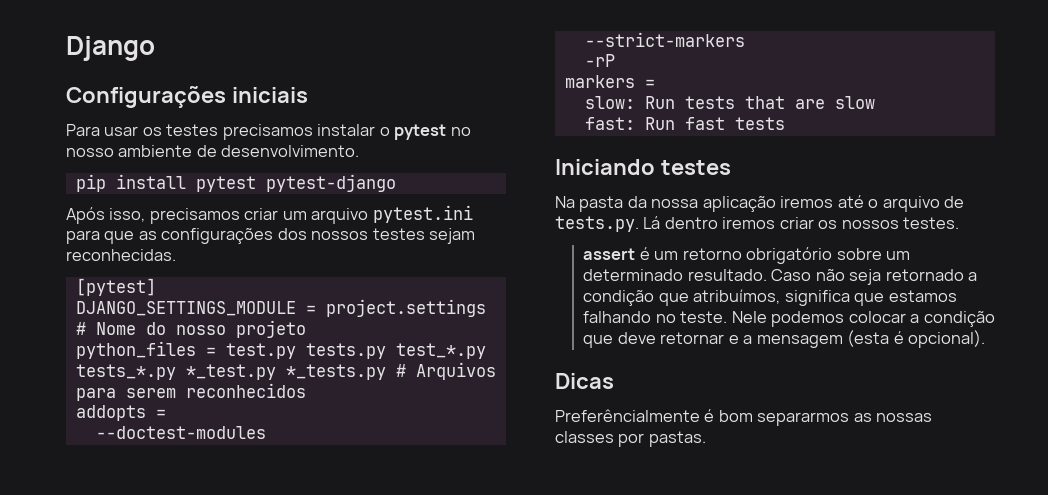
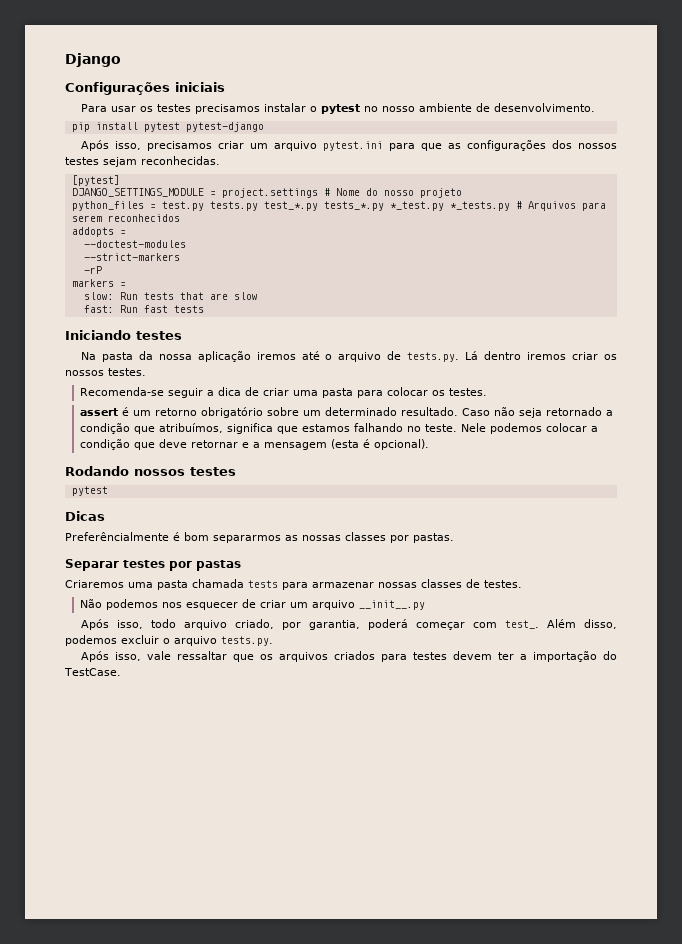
(960, 223) none -> [79,387,487,398] // Recomenda-se seguir a dica de criar uma pasta para colocar os testes.
(986, 339) none -> [65,466,236,476] [71,486,108,496] // Rodando nossos testes // pytest
(706, 439) none -> [65,559,241,571] [65,579,522,590] [79,599,425,610] [80,619,617,630] [65,635,273,646] [80,651,618,662] [64,668,121,676] // Separar testes por pastas // Criaremos uma pasta chamada tests para armazenar nossas classes de testes. // Não podemos nos esquecer de criar um arquivo __init__.py // Após isso, todo arquivo criado, por garantia, poderá começar com test_. Além disso, podemos excluir o arquivo tests.py. // Após isso, vale ressaltar que os arquivos criados para testes devem ter a importação do TestCase.

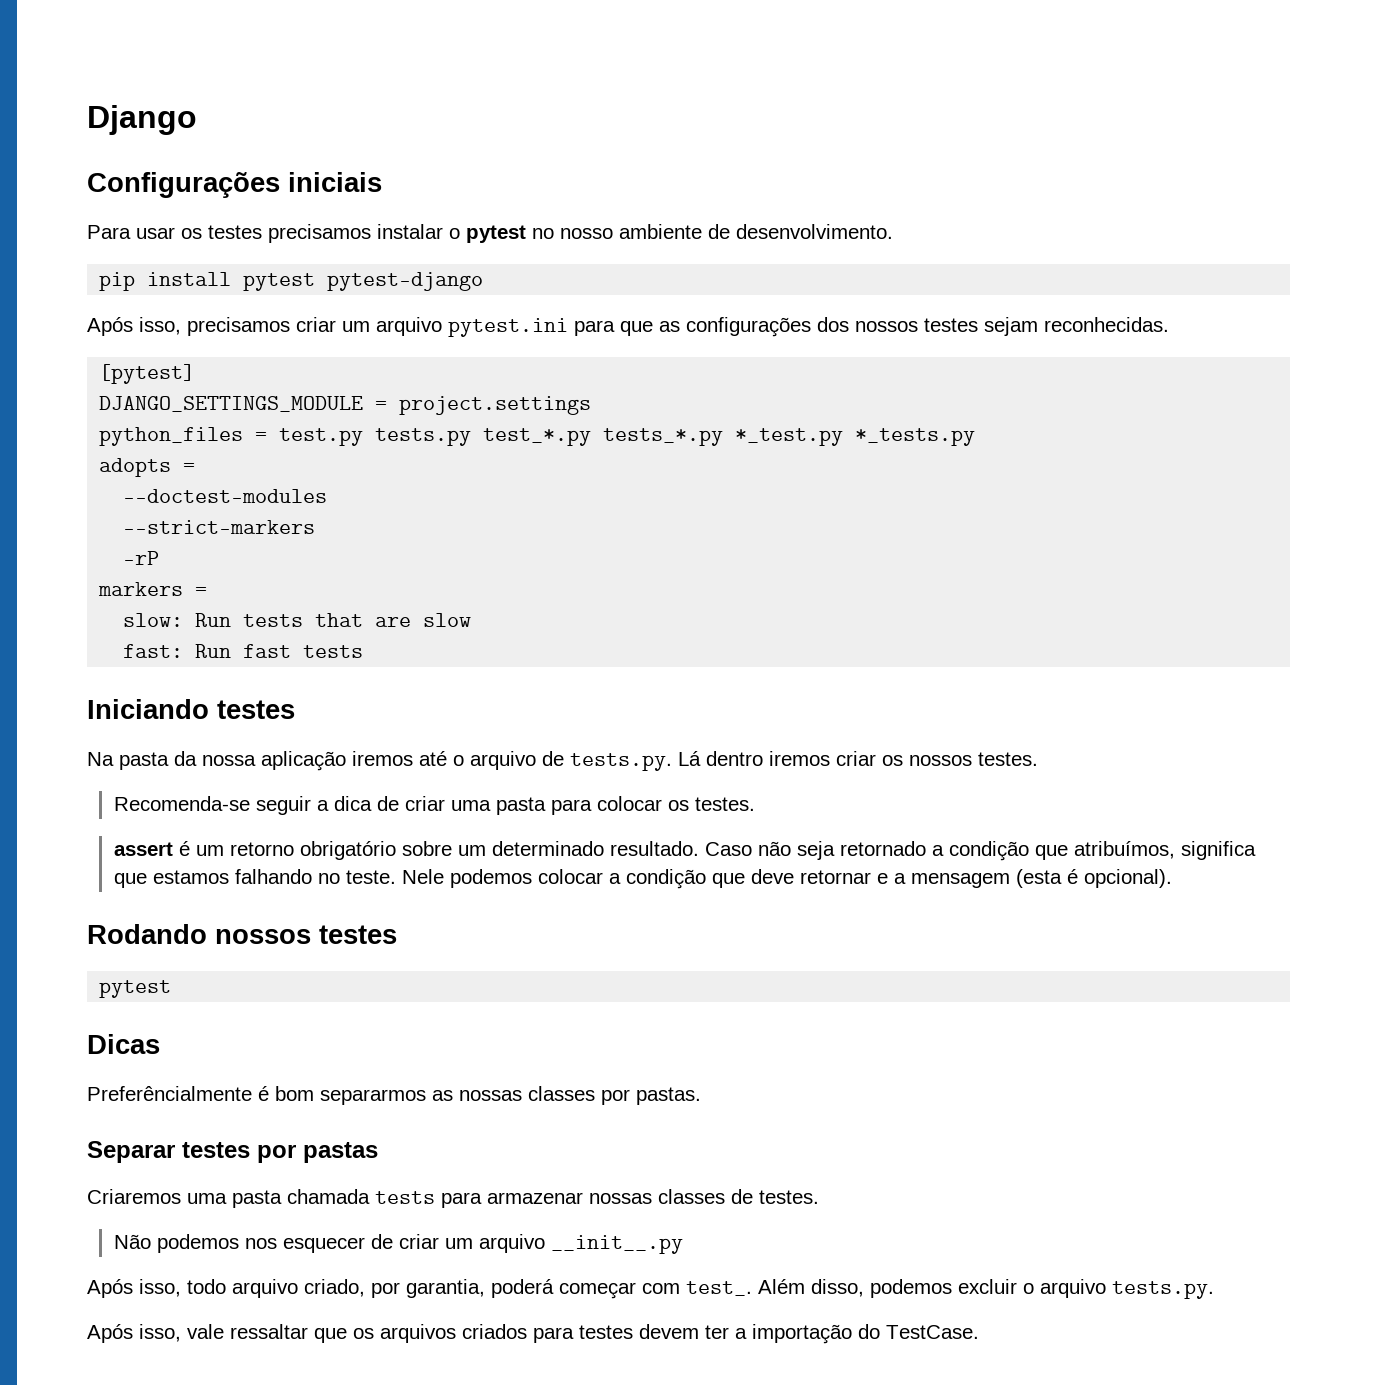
[323,188,462,198] # Nome do nosso projeto -> (592, 405) none
[515,201,606,211] [71,214,180,222] [71,227,114,237] # Arquivos para serem reconhecidos // addopts -> [99,458,172,477] // adopts

